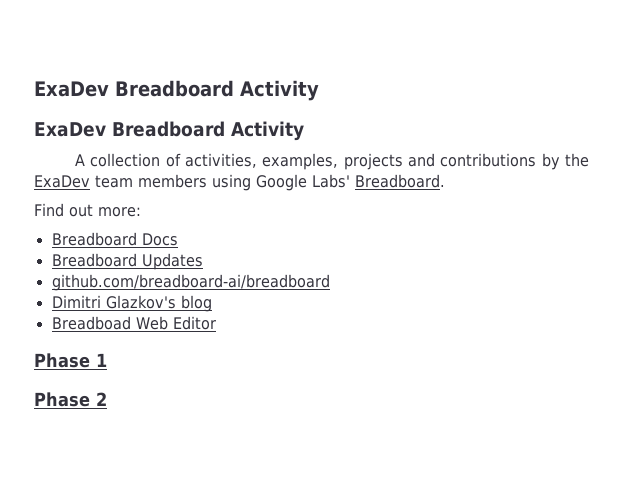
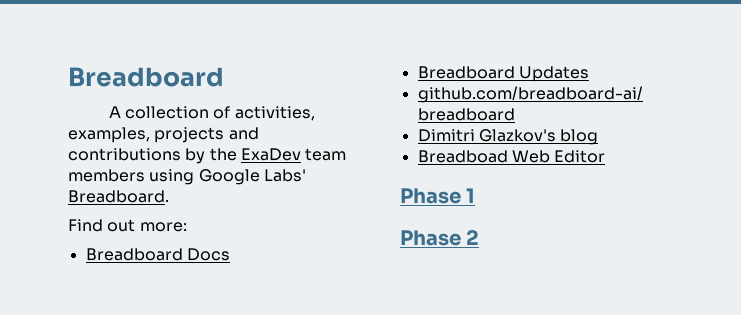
[34,80,319,101] [34,121,304,141] ExaDev Breadboard Activity // ExaDev Breadboard Activity -> [68,67,224,87] Breadboard

